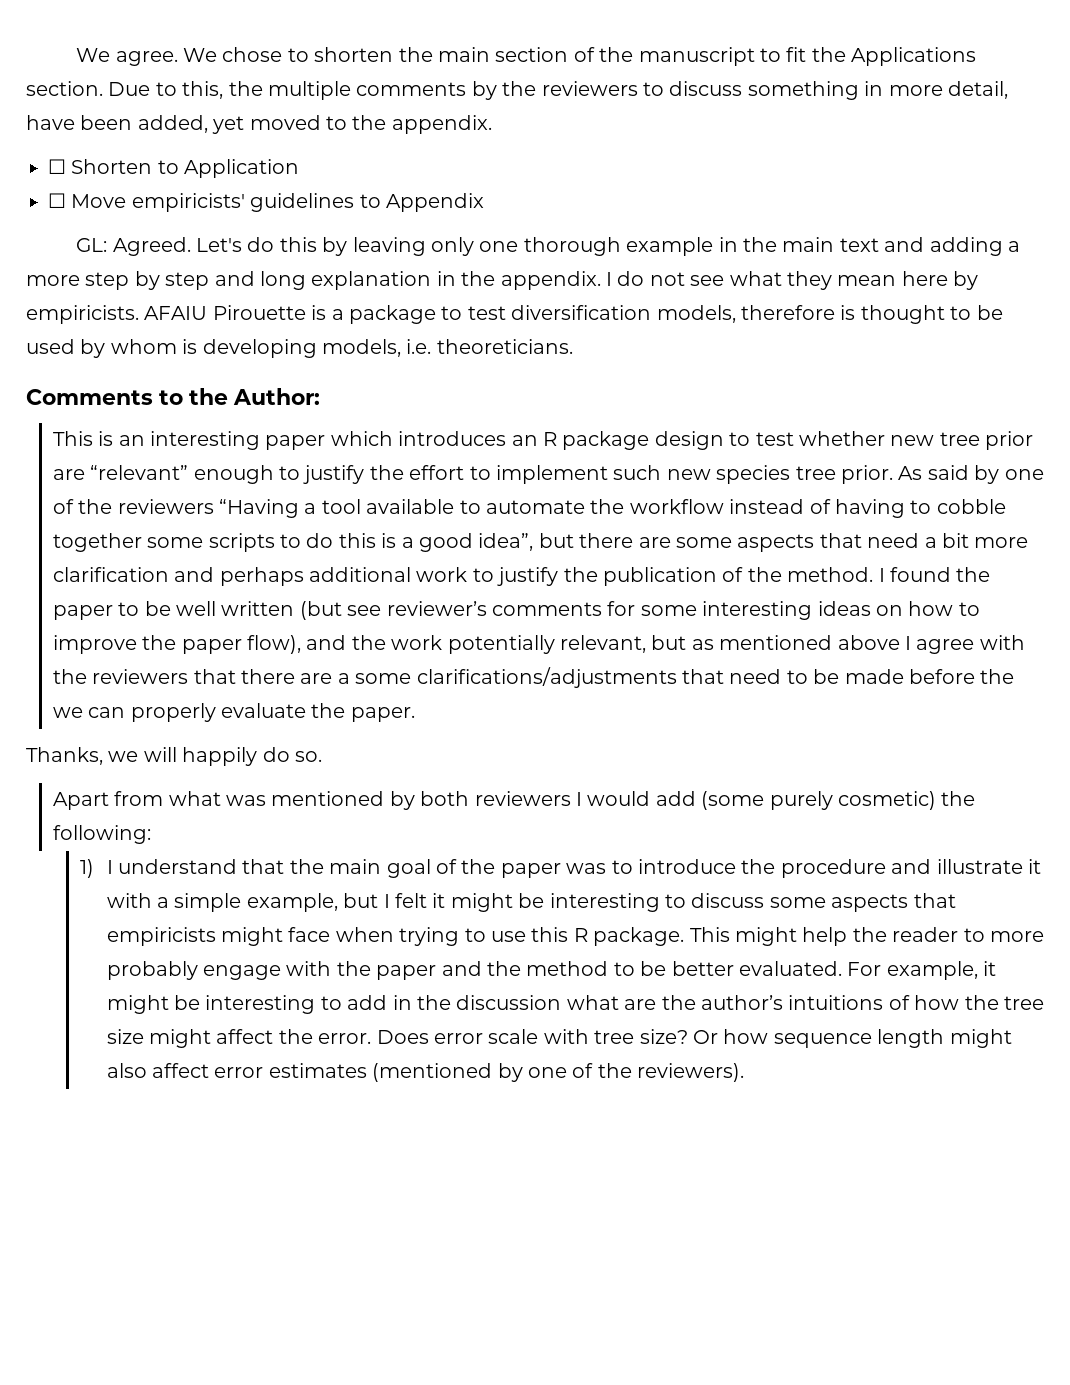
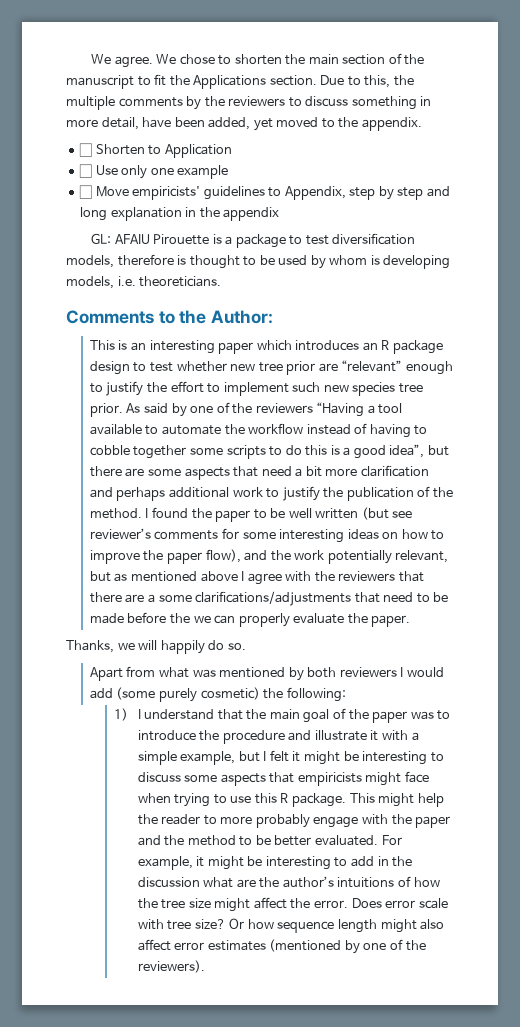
(300, 168) none -> [79,164,229,179] // ☐ Use only one example
[386,193,484,212] [76,237,1020,256] [26,275,80,286] Appendix // GL: Agreed. Let's do this by leaving only one thorough example in the main text and adding a more -> [284,186,346,200] Appendix,
[500,271,979,290] [26,305,139,324] appendix. I do not see what they mean here by empiricists. -> [223,207,280,221] [91,233,112,244] appendix // GL:

